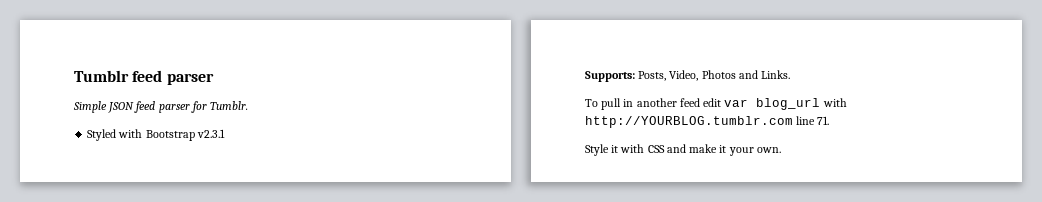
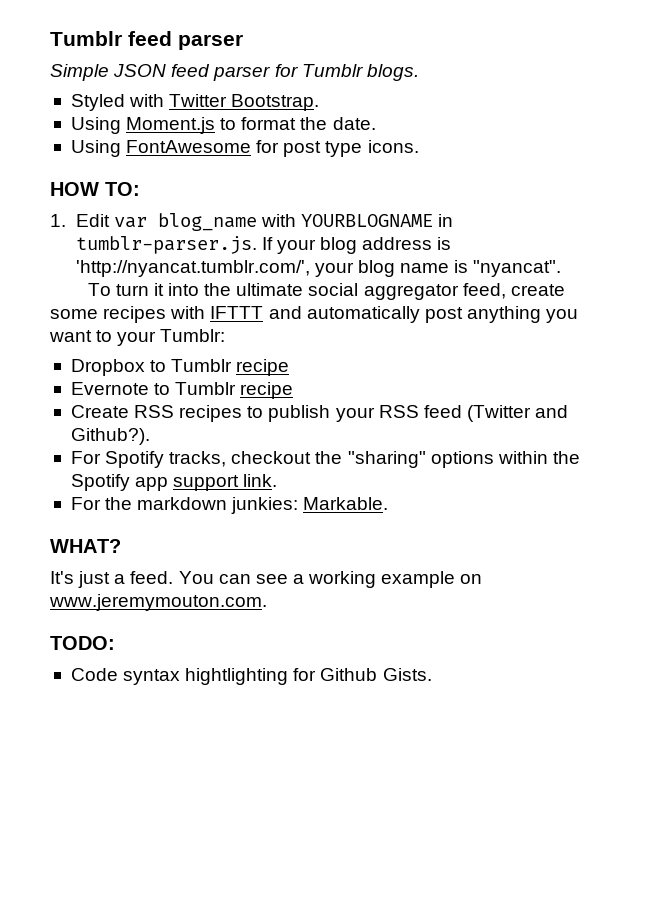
[210,101,249,110] Tumblr. -> [301,64,419,81] Tumblr blogs.
[145,129,225,141] [585,70,791,82] [585,98,847,110] [585,116,830,128] [585,144,781,156] Bootstrap v2.3.1 // Supports: Posts, Video, Photos and Links. // To pull in another feed edit var blog_url with http://YOURBLOG.tumblr.com line 71. // Style it with CSS and make it your own. -> [169,94,320,111] [70,117,376,134] [70,140,419,157] [50,182,140,196] [50,213,454,231] [75,236,452,254] [75,260,562,277] [87,283,565,300] [50,306,579,323] [49,329,226,346] [70,359,290,376] [70,382,294,399] [70,405,569,422] [70,428,150,445] [70,451,580,468] [70,474,278,491] [70,497,389,514] [50,539,121,553] [50,571,483,588] [49,594,267,611] [50,636,115,650] [70,668,432,685] Twitter Bootstrap. // Using Moment.js to format the date. // Using FontAwesome for post type icons. // HOW TO: // 1. Edit var blog_name with YOURBLOGNAME in tumblr-parser.js. If your blog address is 'http://nyancat.tumblr.com/', your blog name is "nyancat". // To turn it into the ultimate social aggregator feed, create some recipes with IFTTT and automatically post anything you want to your Tumblr: // Dropbox to Tumblr recipe // Evernote to Tumblr recipe // Create RSS recipes to publish your RSS feed (Twitter and Github?). // For Spotify tracks, checkout the "sharing" options within the Spotify app support link. // For the markdown junkies: Markable. // WHAT? // It's just a feed. You can see a working example on www.jeremymouton.com. // TODO: // Code syntax hightlighting for Github Gists.

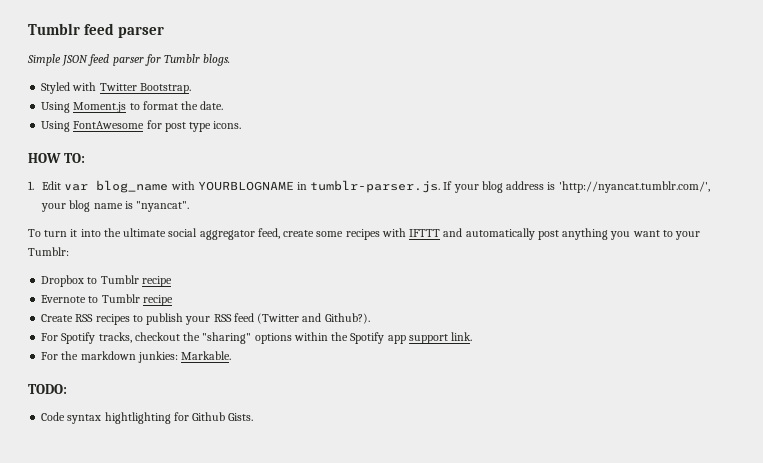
[50,539,121,553] [50,571,483,588] [49,594,267,611] // WHAT? // It's just a feed. You can see a working example on www.jeremymouton.com. -> (232, 355) none

